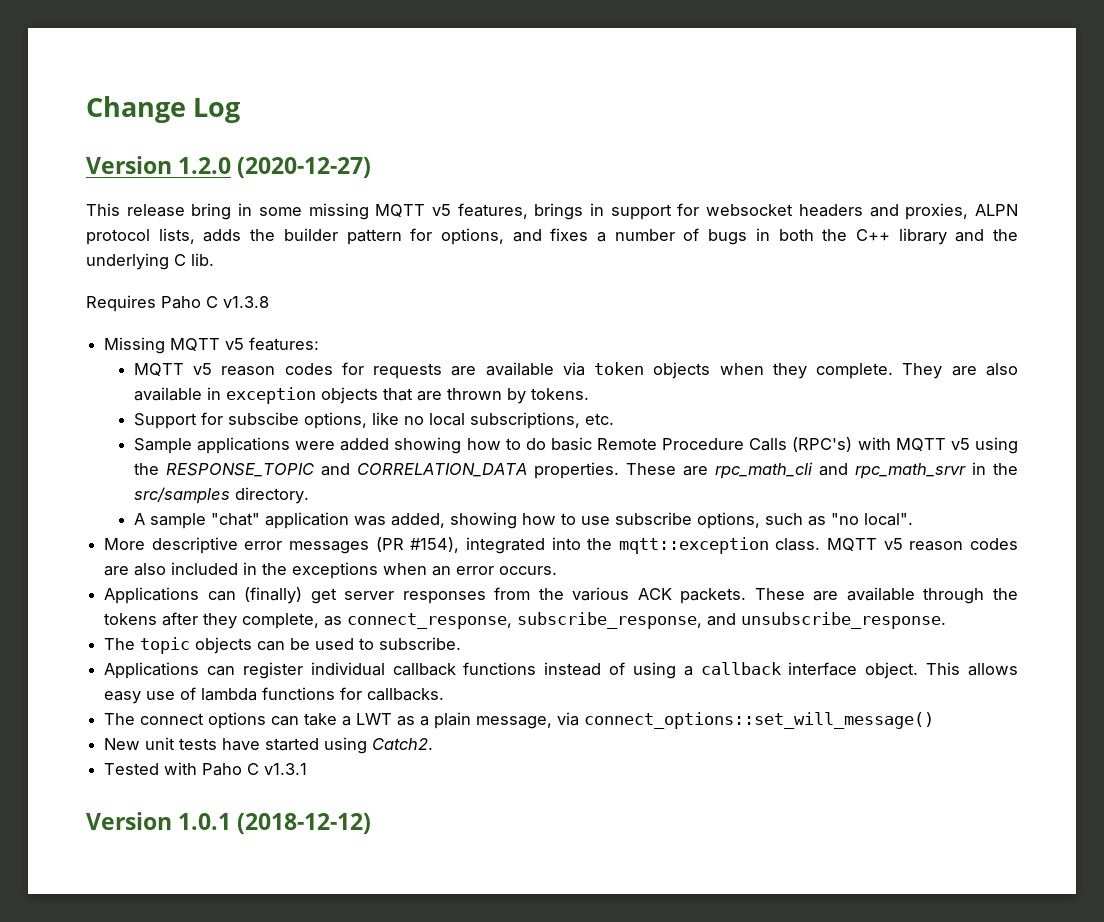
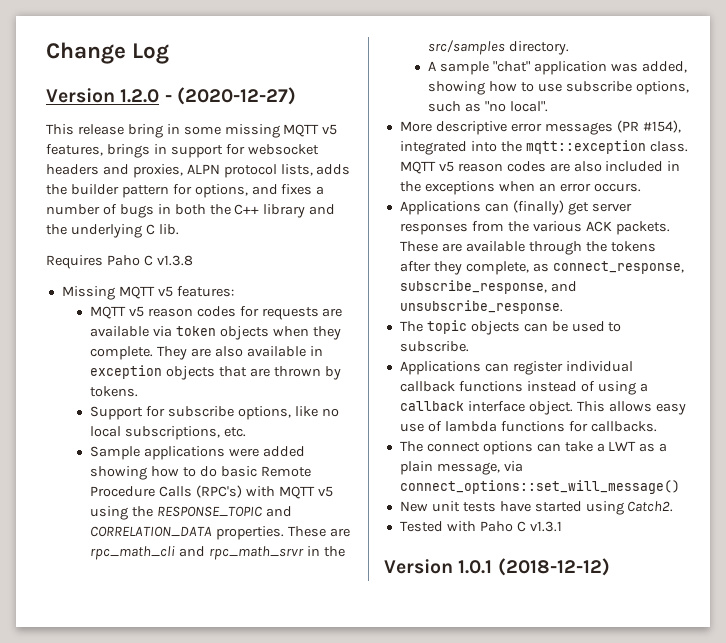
(232, 165) none -> [164,95,172,102] -
[227,412,299,425] subscibe -> [167,406,234,417] subscribe

